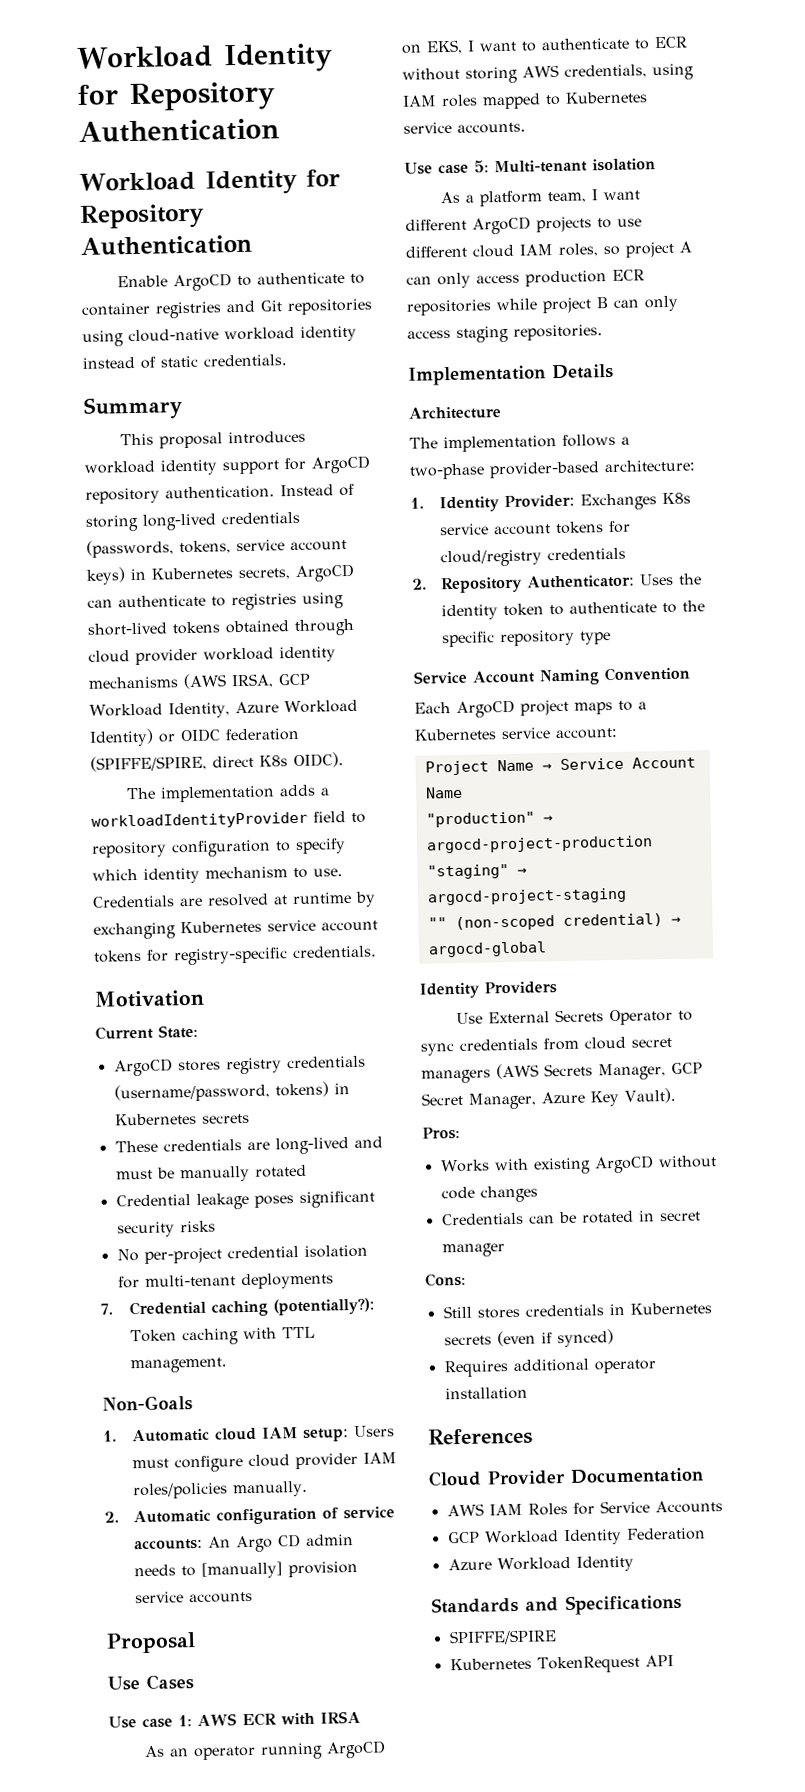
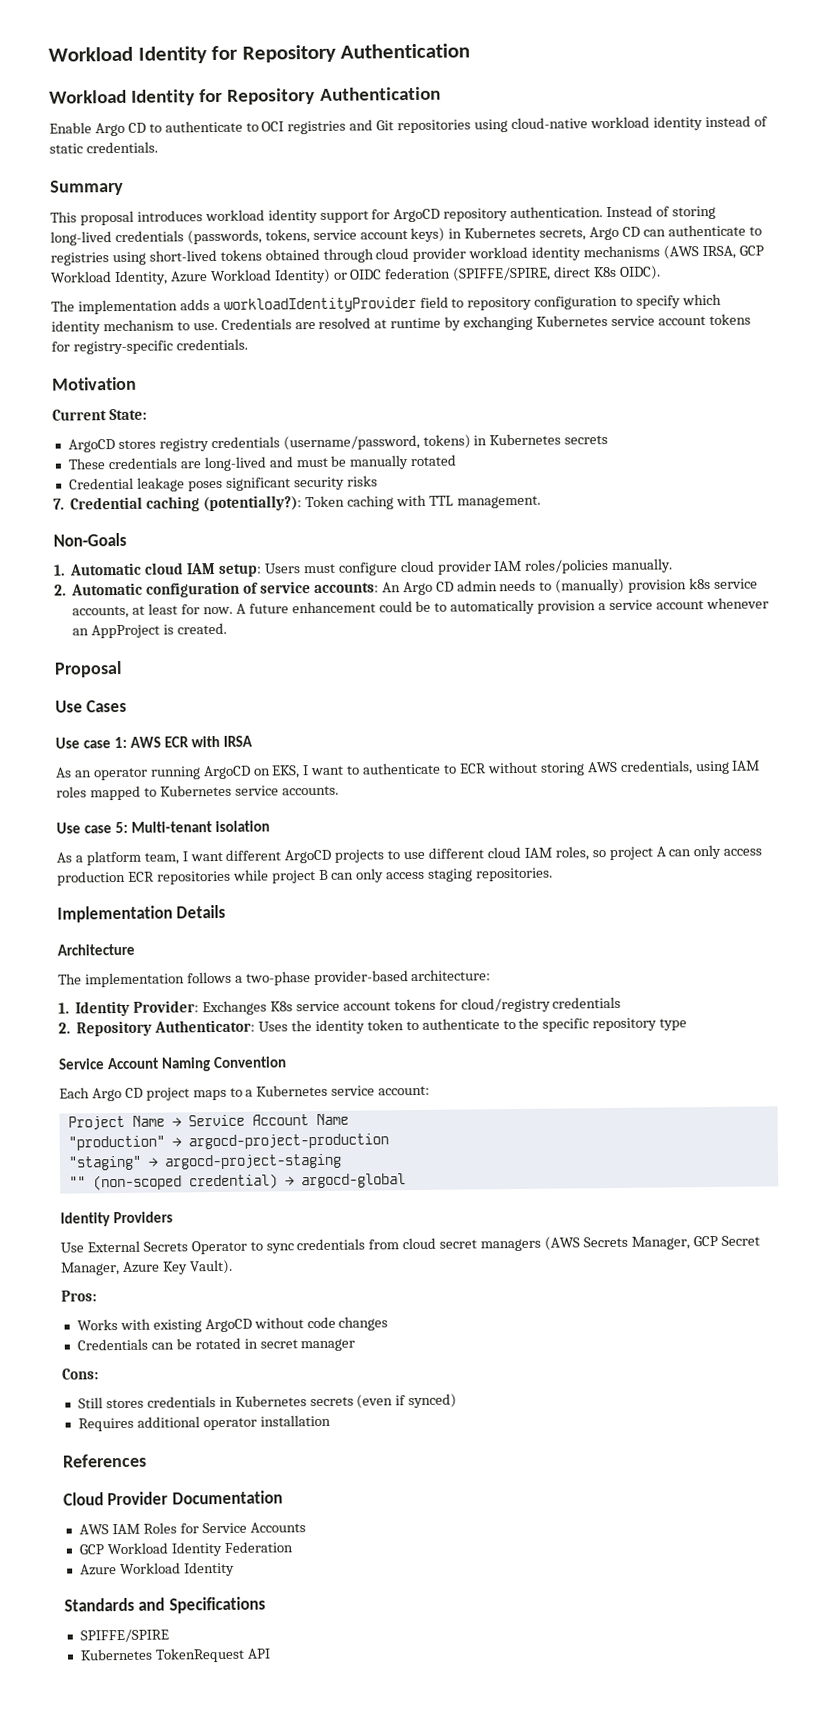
[172,271,365,292] [81,302,150,316] ArgoCD to authenticate to container -> [94,120,285,137] Argo CD to authenticate to OCI
[295,563,355,582] ArgoCD -> [589,226,641,241] Argo CD
[116,1244,368,1264] [117,1272,334,1290] // No per-project credential isolation for multi-tenant deployments -> (378, 481) none
[200,1560,358,1579] [134,1591,253,1604] [manually] provision service accounts -> [555,577,759,594] [72,597,769,619] [72,622,227,639] (manually) provision k8s service accounts, at least for now. A future enhancement could be to automatically provision a service account whenever an AppProject is created.
[456,699,515,718] ArgoCD -> [91,1087,143,1102] Argo CD

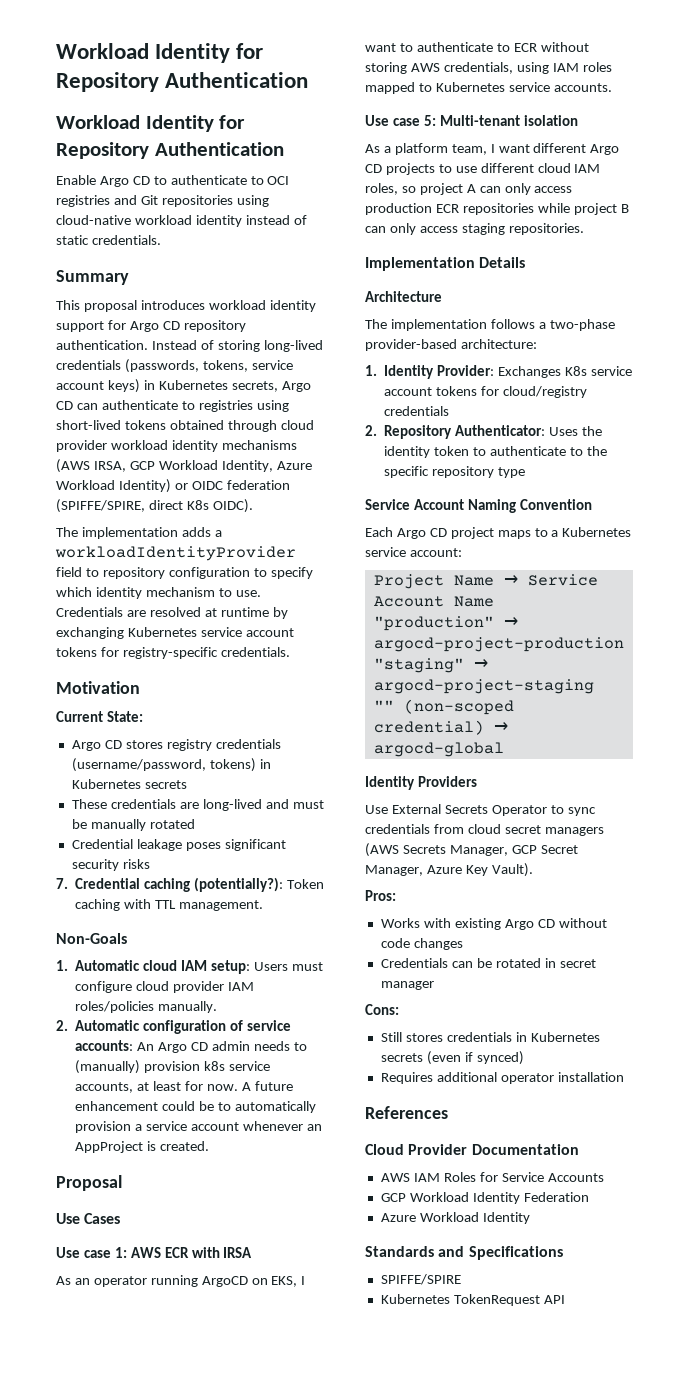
[393,208,441,223] ArgoCD -> [129,321,180,332] Argo CD
[67,439,115,453] ArgoCD -> [71,740,122,751] Argo CD
[284,849,332,864] ArgoCD -> [590,144,620,155] [365,164,382,173] Argo CD
[204,1318,252,1333] ArgoCD -> [504,919,555,930] Argo CD

